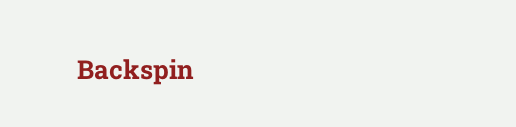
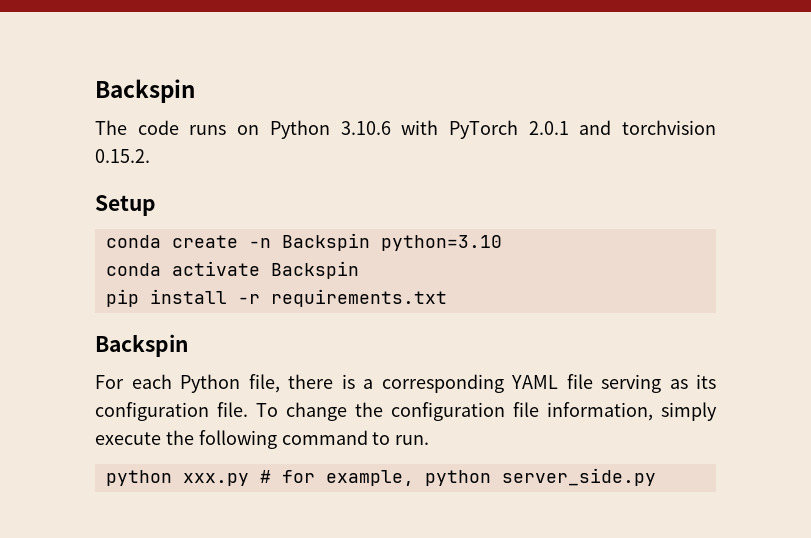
[77,59,194,85] Backspin -> [95,79,195,103] [95,120,716,139] [95,149,150,163] [95,195,156,216] [105,233,502,251] [105,261,359,279] [105,289,447,307] [95,334,188,357] [95,374,716,393] [95,402,717,421] [95,430,430,449] [105,468,656,486] Backspin // The code runs on Python 3.10.6 with PyTorch 2.0.1 and torchvision 0.15.2. // Setup // conda create -n Backspin python=3.10 // conda activate Backspin // pip install -r requirements.txt // Backspin // For each Python file, there is a corresponding YAML file serving as its configuration file. To change the configuration file information, simply execute the following command to run. // python xxx.py # for example, python server_side.py

